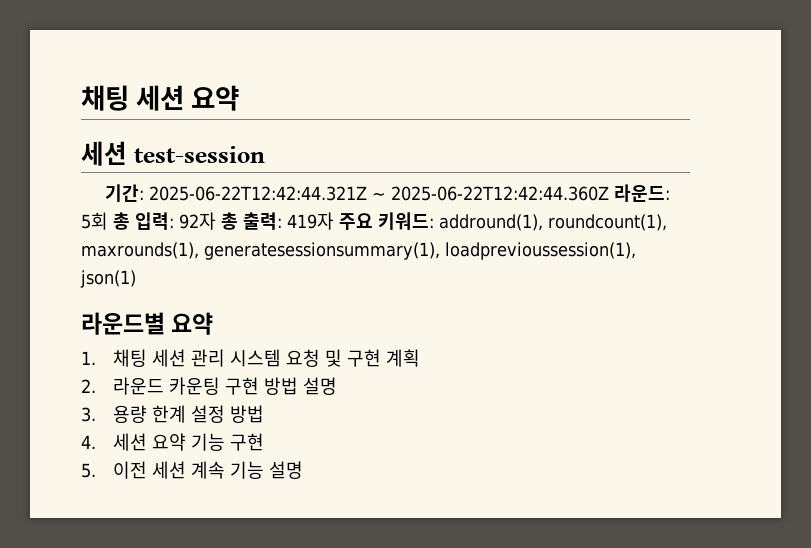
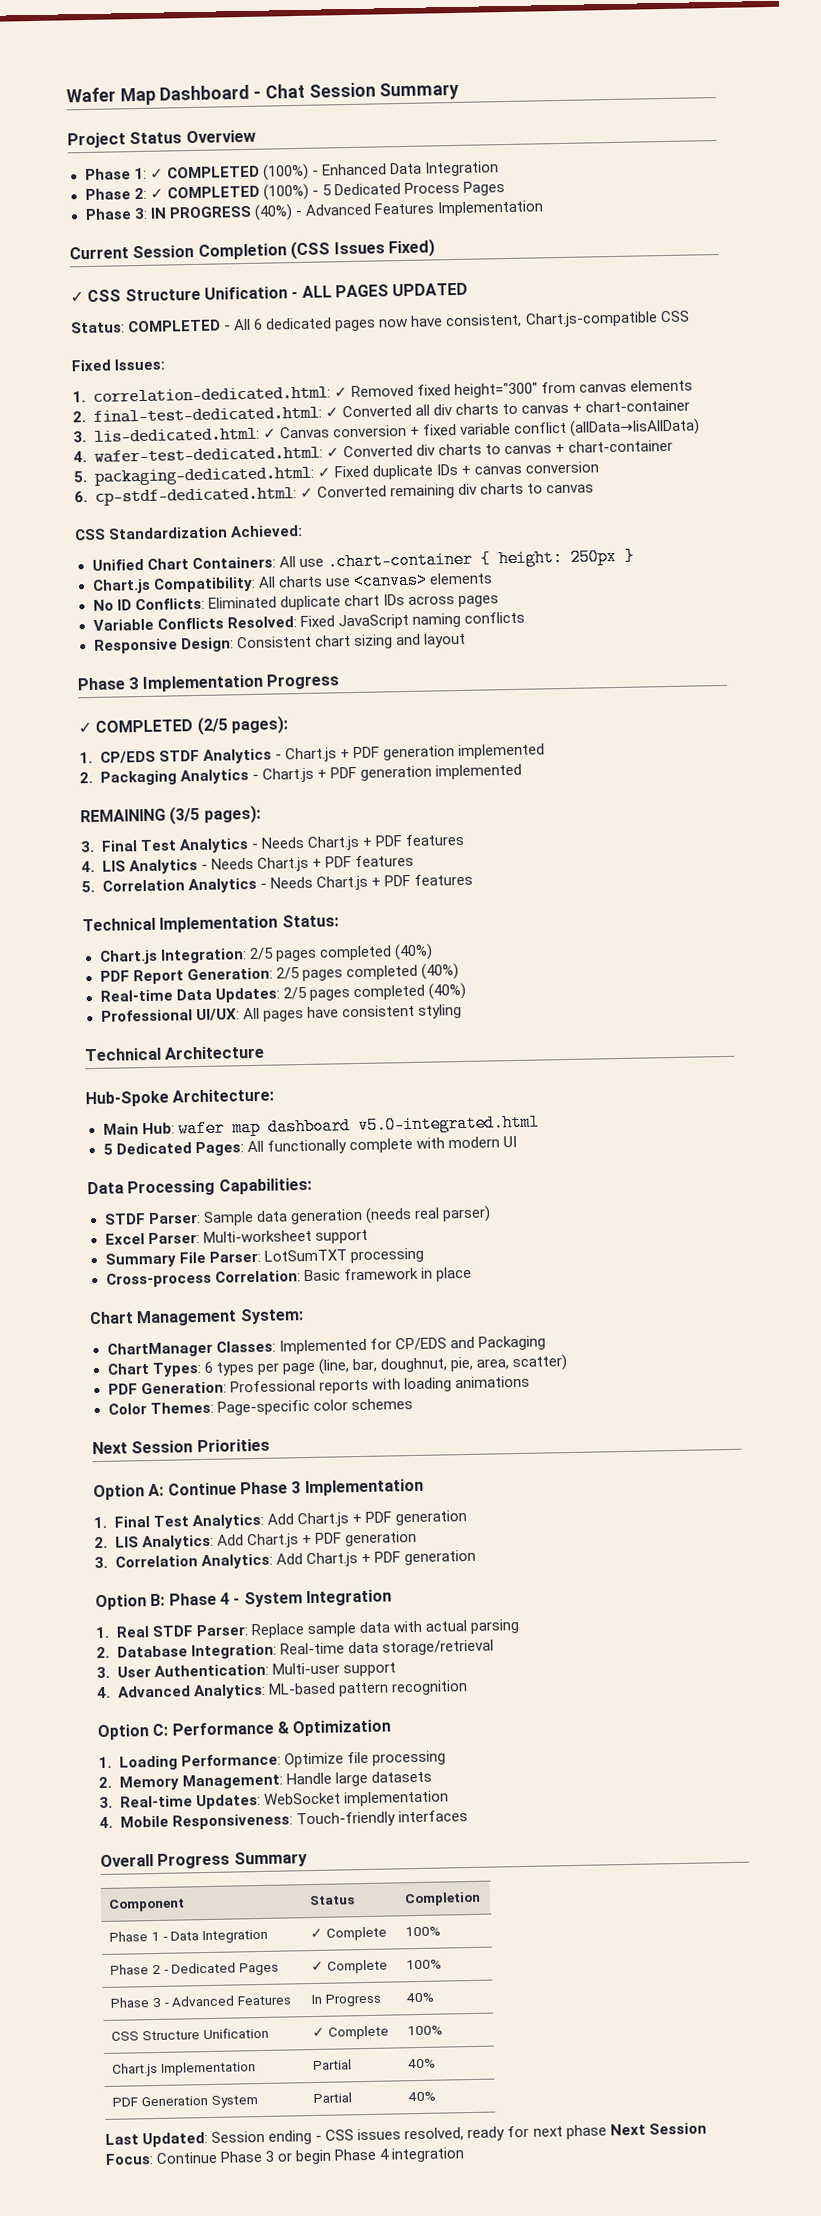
[81,85,240,111] [81,141,265,166] [105,184,671,202] [81,212,667,231] [81,242,636,260] [80,270,136,288] [81,312,214,335] [81,349,421,367] [81,377,338,395] [81,405,265,423] [81,433,265,451] [81,461,304,479] 채팅 세션 요약 // 세션 test-session // 기간: 2025-06-22T12:42:44.321Z ~ 2025-06-22T12:42:44.360Z 라운드: 5회 총 입력: 92자 총 출력: 419자 주요 키워드: addround(1), roundcount(1), maxrounds(1), generatesessionsummary(1), loadprevioussession(1), json(1) // 라운드별 요약 // 1. 채팅 세션 관리 시스템 요청 및 구현 계획 // 2. 라운드 카운팅 구현 방법 설명 // 3. 용량 한계 설정 방법 // 4. 세션 요약 기능 구현 // 5. 이전 세션 계속 기능 설명 -> [66,81,460,106] [67,129,256,149] [84,161,499,181] [84,181,505,201] [84,200,544,221] [69,238,436,260] [70,282,469,303] [70,310,690,334] [71,358,166,372] [72,379,693,403] [72,399,690,423] [73,418,700,443] [73,439,673,463] [73,461,599,486] [74,482,594,506] [74,524,304,541] [91,547,635,571] [91,571,493,594] [92,594,499,611] [92,611,525,631] [93,632,466,654] [77,673,341,693] [78,715,288,735] [79,743,545,764] [79,763,522,786] [80,804,261,825] [80,833,465,854] [81,854,414,875] [81,873,473,894] [82,914,339,933] [98,943,433,965] [99,963,459,985] [99,982,466,1003] [100,1004,462,1022] [84,1045,266,1062] [85,1088,275,1108] [102,1113,540,1138] [102,1135,517,1157] [87,1177,312,1197] [103,1205,491,1226] [104,1229,368,1245] [104,1247,424,1268] [105,1266,472,1288] [89,1308,304,1327] [106,1335,546,1358] [106,1354,569,1377] [107,1375,530,1395] [107,1398,413,1416] [92,1438,270,1455] [93,1478,424,1501] [93,1510,467,1530] [94,1530,417,1551] [94,1549,476,1570] [95,1589,392,1611] [95,1619,520,1639] [96,1639,494,1660] [96,1662,396,1679] [96,1680,468,1700] [97,1719,392,1741] [98,1750,446,1771] [98,1770,432,1791] [99,1790,449,1810] [99,1810,468,1830] [100,1851,308,1869] [109,1898,186,1912] [309,1895,356,1906] [404,1891,482,1907] [109,1929,269,1944] [310,1926,388,1941] [405,1926,442,1937] [110,1962,280,1976] [311,1959,389,1974] [406,1959,443,1970] [110,1995,293,2008] [311,1993,383,2007] [406,1992,436,2003] [111,2027,269,2041] [312,2025,390,2040] [407,2025,444,2036] [112,2061,257,2077] [313,2059,353,2071] [408,2058,437,2069] [112,2095,258,2108] [313,2092,353,2104] [408,2091,437,2102] [105,2122,707,2148] [105,2147,466,2165] Wafer Map Dashboard - Chat Session Summary // Project Status Overview // Phase 1: ✓ COMPLETED (100%) - Enhanced Data Integration // Phase 2: ✓ COMPLETED (100%) - 5 Dedicated Process Pages // Phase 3: IN PROGRESS (40%) - Advanced Features Implementation // Current Session Completion (CSS Issues Fixed) // ✓ CSS Structure Unification - ALL PAGES UPDATED // Status: COMPLETED - All 6 dedicated pages now have consistent, Chart.js-compatible CSS // Fixed Issues: // 1. correlation-dedicated.html: ✓ Removed fixed height="300" from canvas elements // 2. final-test-dedicated.html: ✓ Converted all div charts to canvas + chart-container // 3. lis-dedicated.html: ✓ Canvas conversion + fixed variable conflict (allData→lisAllData) // 4. wafer-test-dedicated.html: ✓ Converted div charts to canvas + chart-container // 5. packaging-dedicated.html: ✓ Fixed duplicate IDs + canvas conversion // 6. cp-stdf-dedicated.html: ✓ Converted remaining div charts to canvas // CSS Standardization Achieved: // Unified Chart Containers: All use .chart-container { height: 250px } // Chart.js Compatibility: All charts use <canvas> elements // No ID Conflicts: Eliminated duplicate chart IDs across pages // Variable Conflicts Resolved: Fixed JavaScript naming conflicts // Responsive Design: Consistent chart sizing and layout // Phase 3 Implementation Progress // ✓ COMPLETED (2/5 pages): // 1. CP/EDS STDF Analytics - Chart.js + PDF generation implemented // 2. Packaging Analytics - Chart.js + PDF generation implemented // REMAINING (3/5 pages): // 3. Final Test Analytics - Needs Chart.js + PDF features // 4. LIS Analytics - Needs Chart.js + PDF features // 5. Correlation Analytics - Needs Chart.js + PDF features // Technical Implementation Status: // Chart.js Integration: 2/5 pages completed (40%) // PDF Report Generation: 2/5 pages completed (40%) // Real-time Data Updates: 2/5 pages completed (40%) // Professional UI/UX: All pages have consistent styling // Technical Architecture // Hub-Spoke Architecture: // Main Hub: wafer map dashboard v5.0-integrated.html // 5 Dedicated Pages: All functionally complete with modern UI // Data Processing Capabilities: // STDF Parser: Sample data generation (needs real parser) // Excel Parser: Multi-worksheet support // Summary File Parser: LotSumTXT processing // Cross-process Correlation: Basic framework in place // Chart Management System: // ChartManager Classes: Implemented for CP/EDS and Packaging // Chart Types: 6 types per page (line, bar, doughnut, pie, area, scatter) // PDF Generation: Professional reports with loading animations // Color Themes: Page-specific color schemes // Next Session Priorities // Option A: Continue Phase 3 Implementation // 1. Final Test Analytics: Add Chart.js + PDF generation // 2. LIS Analytics: Add Chart.js + PDF generation // 3. Correlation Analytics: Add Chart.js + PDF generation // Option B: Phase 4 - System Integration // 1. Real STDF Parser: Replace sample data with actual parsing // 2. Database Integration: Real-time data storage/retrieval // 3. User Authentication: Multi-user support // 4. Advanced Analytics: ML-based pattern recognition // Option C: Performance & Optimization // 1. Loading Performance: Optimize file processing // 2. Memory Management: Handle large datasets // 3. Real-time Updates: WebSocket implementation // 4. Mobile Responsiveness: Touch-friendly interfaces // Overall Progress Summary // Component | Status | Completion // Phase 1 - Data Integration | ✓ Complete | 100% // Phase 2 - Dedicated Pages | ✓ Complete | 100% // Phase 3 - Advanced Features | In Progress | 40% // CSS Structure Unification | ✓ Complete | 100% // Chart.js Implementation | Partial | 40% // PDF Generation System | Partial | 40% // Last Updated: Session ending - CSS issues resolved, ready for next phase Next Session Focus: Continue Phase 3 or begin Phase 4 integration

